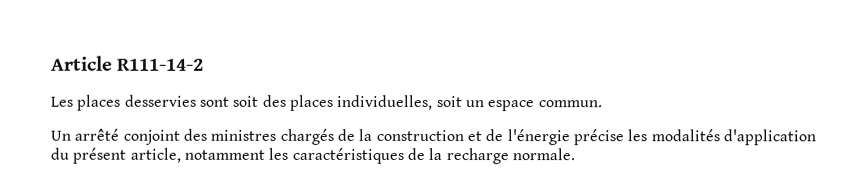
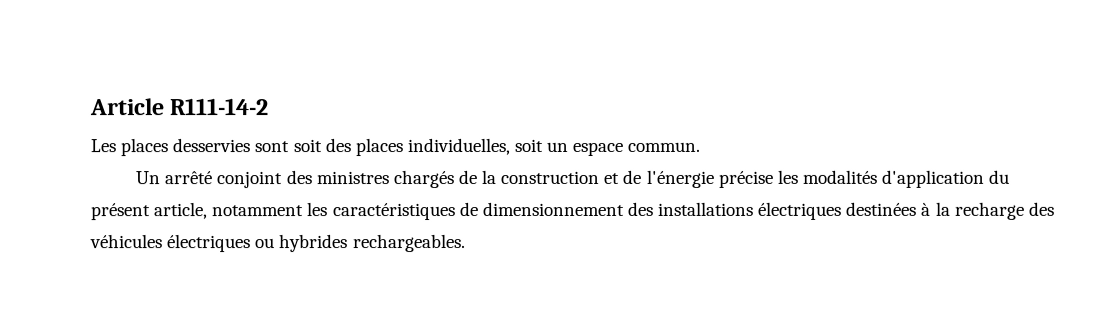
[428,148,575,165] la recharge normale. -> [482,201,1055,220] [90,234,466,253] dimensionnement des installations électriques destinées à la recharge des véhicules électriques ou hybrides rechargeables.

